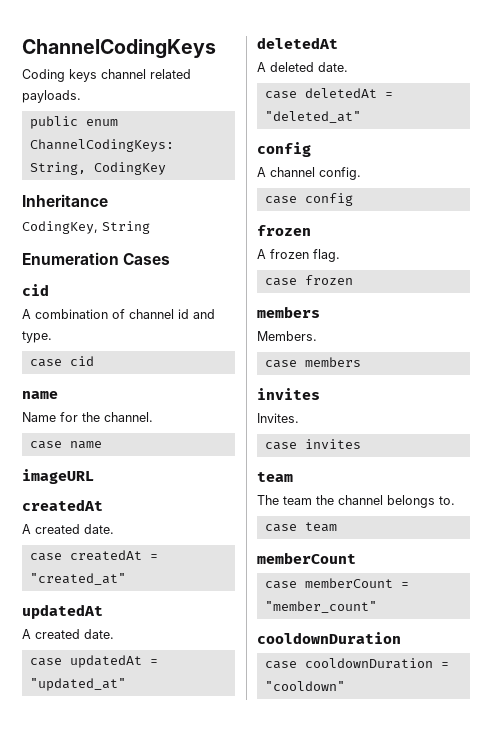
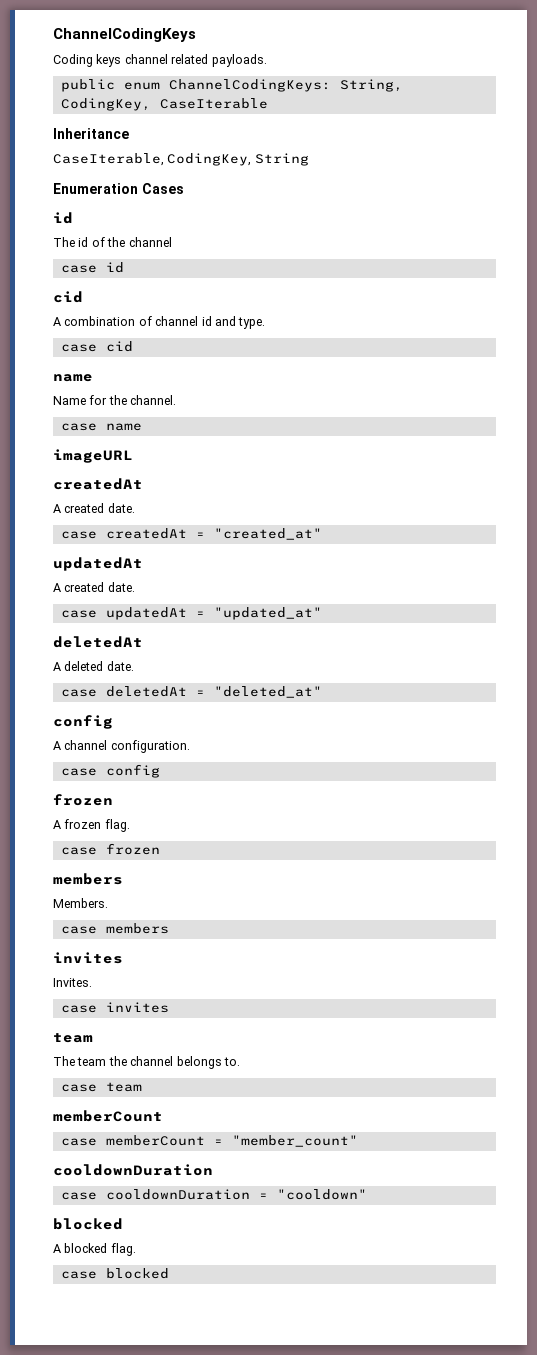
[93,162,166,175] CodingKey -> [60,98,268,111] CodingKey, CaseIterable
(108, 200) none -> [53,153,164,166] CaseIterable,
(171, 259) none -> [53,212,73,224] [53,237,172,247] [60,262,124,273] // id // The id of the channel // case id
[319,167,361,180] config. -> [110,740,190,753] configuration.
(345, 686) none -> [53,1218,123,1230] [53,1243,136,1256] [60,1268,169,1279] // blocked // A blocked flag. // case blocked

